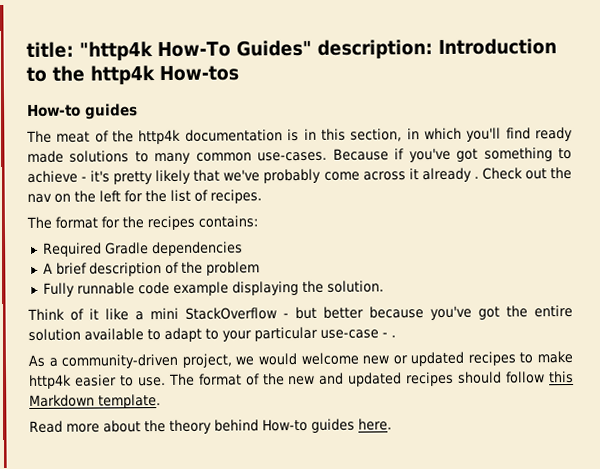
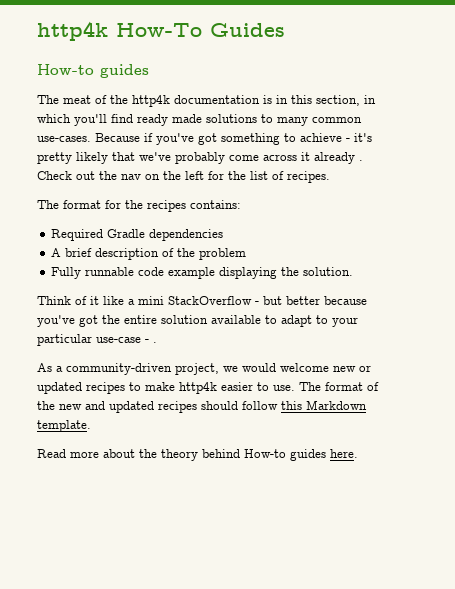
[26,38,557,61] [26,65,239,85] title: "http4k How-To Guides" description: Introduction to the http4k How-tos -> [37,21,285,41] http4k How-To Guides

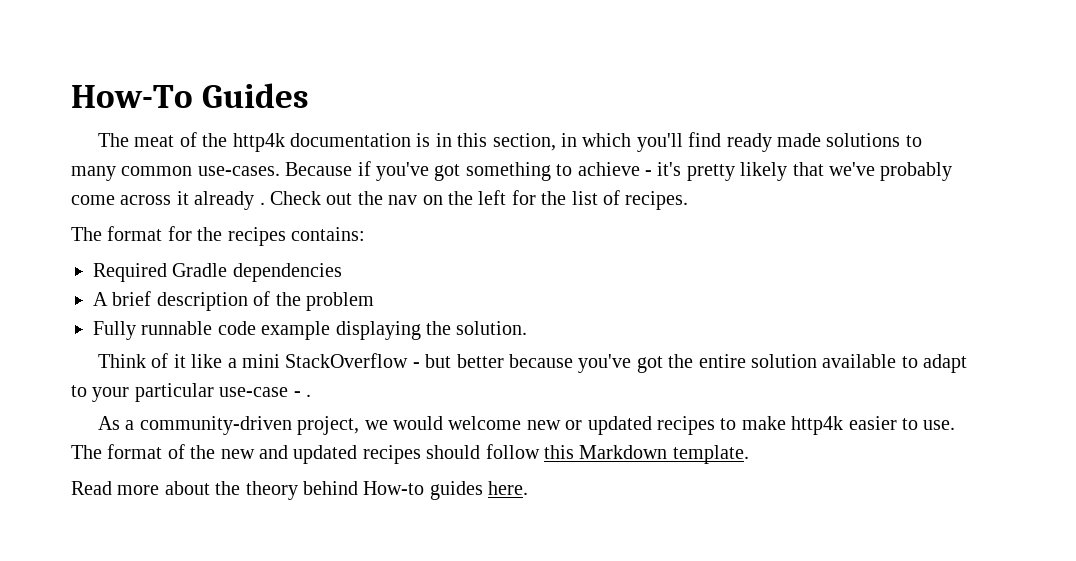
[37,21,108,41] http4k -> (71, 96) none
[37,64,149,78] // How-to guides -> (310, 95) none

